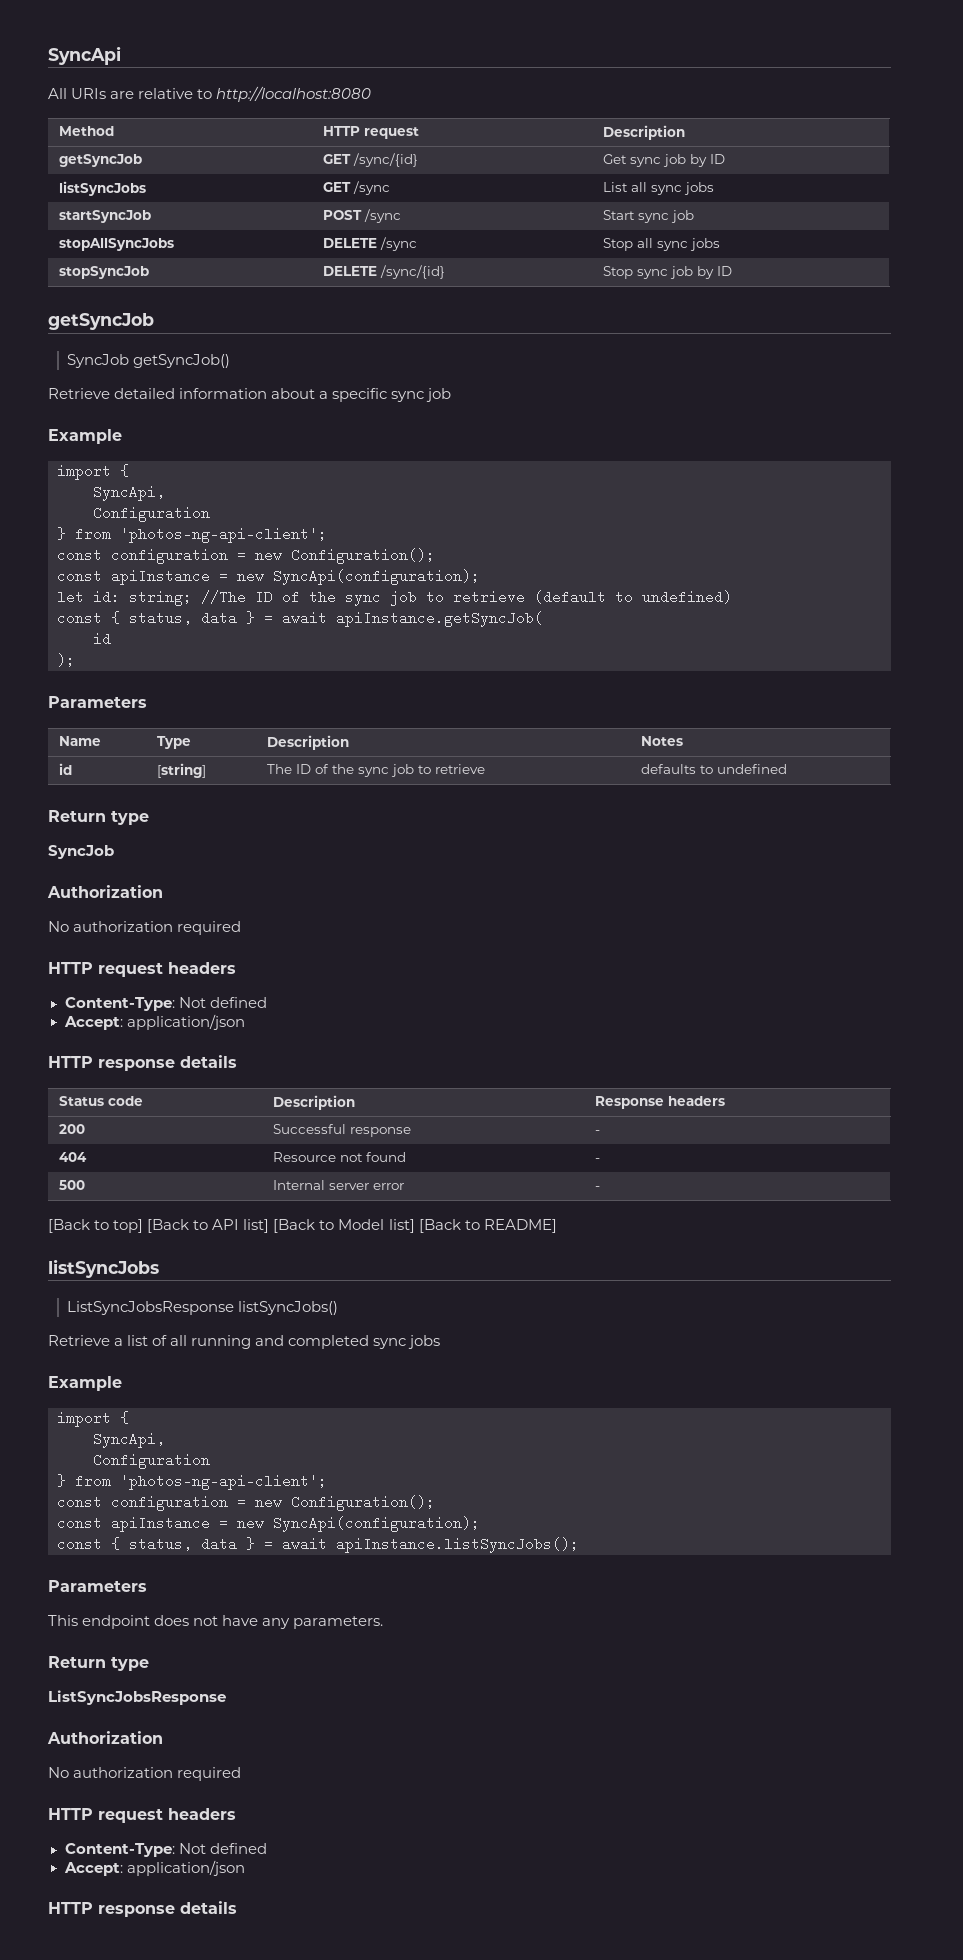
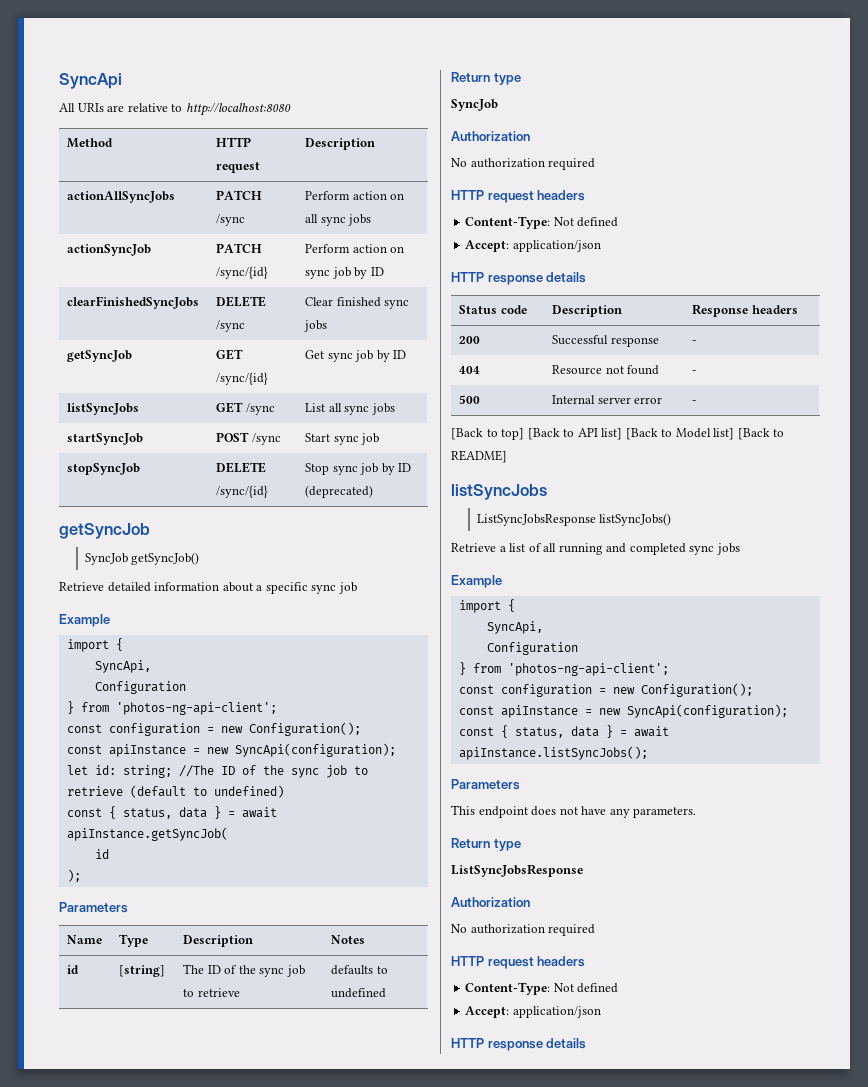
(685, 132) none -> [67,191,176,203] [216,190,263,200] [216,214,246,226] [305,191,405,200] [305,214,372,226] [67,244,152,256] [216,243,263,253] [216,266,269,279] [305,244,405,253] [305,267,384,279] [67,296,200,309] [216,296,267,307] [216,320,246,332] [305,297,410,309] [304,320,328,332] // actionAllSyncJobs | PATCH /sync | Perform action on all sync jobs // actionSyncJob | PATCH /sync/{id} | Perform action on sync job by ID // clearFinishedSyncJobs | DELETE /sync | Clear finished sync jobs
[58,238,174,251] [322,237,417,251] [602,238,720,251] // stopAllSyncJobs | DELETE /sync | Stop all sync jobs -> (380, 439) none
(732, 271) none -> [305,485,374,498] (deprecated)

